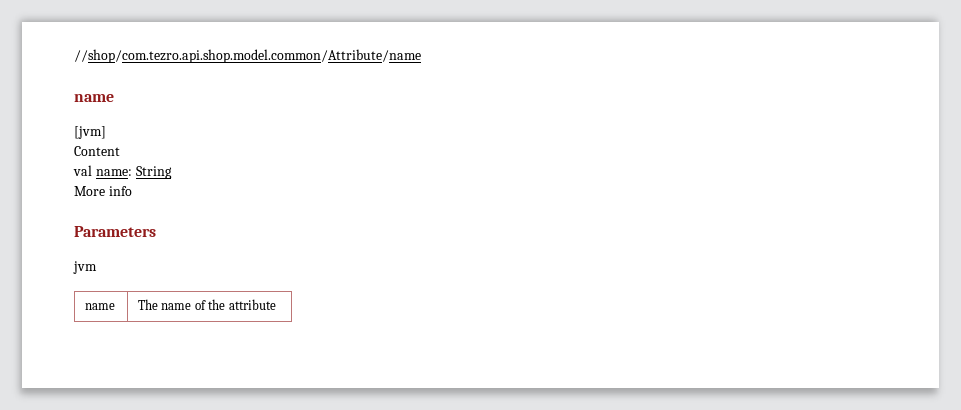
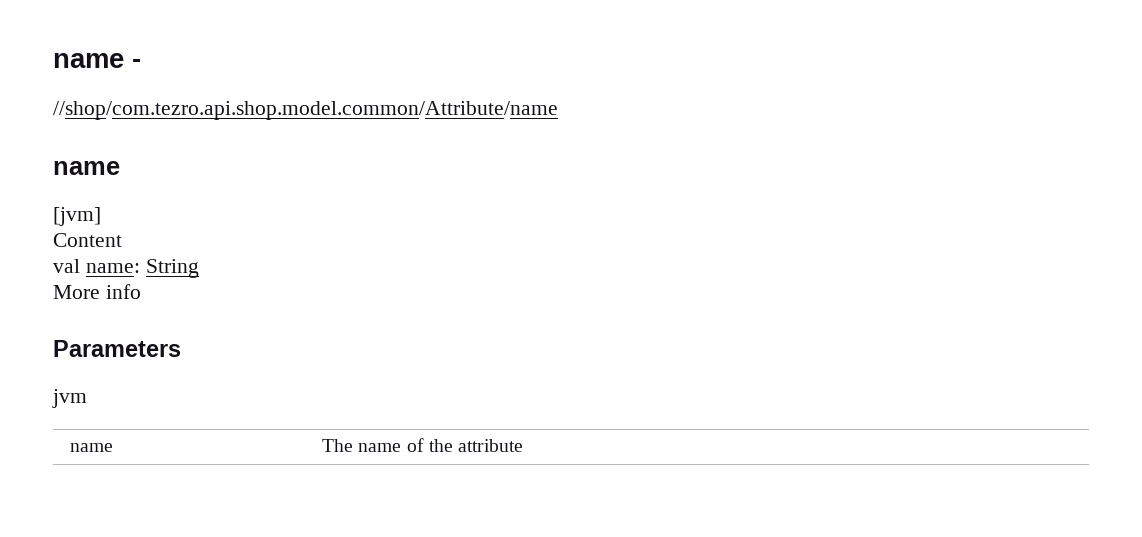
(74, 56) none -> [53,53,141,68] name - //

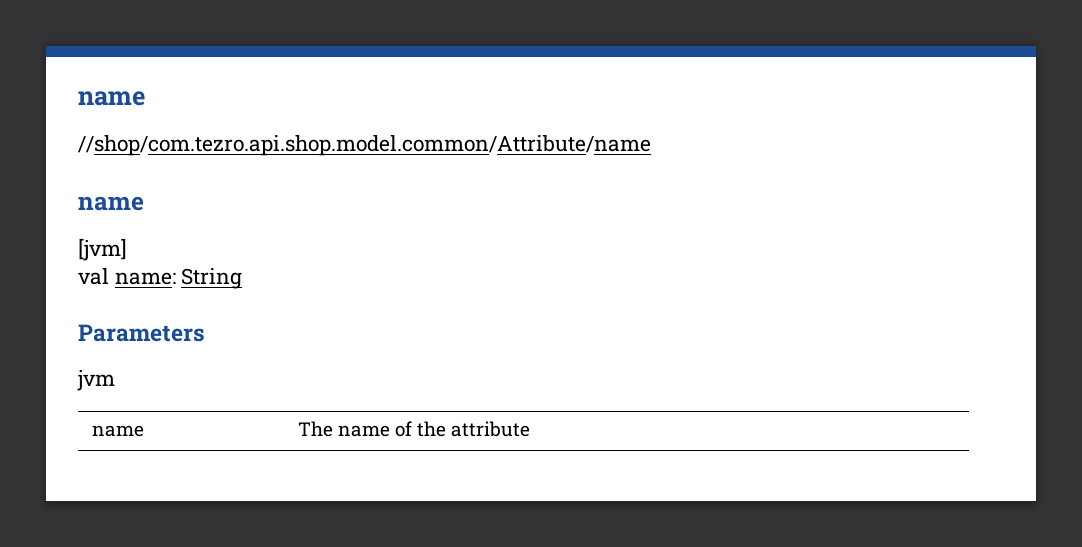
[53,53,141,68] name - -> [78,91,145,106] name
[53,233,122,247] // Content -> (127, 249) none
[53,284,141,299] // More info -> (243, 278) none

